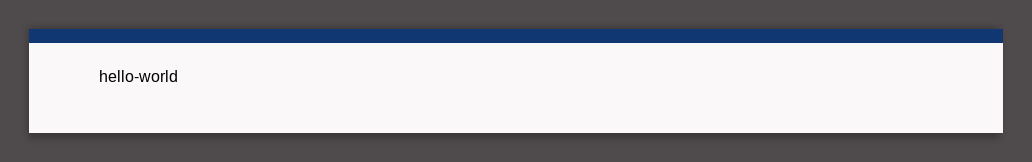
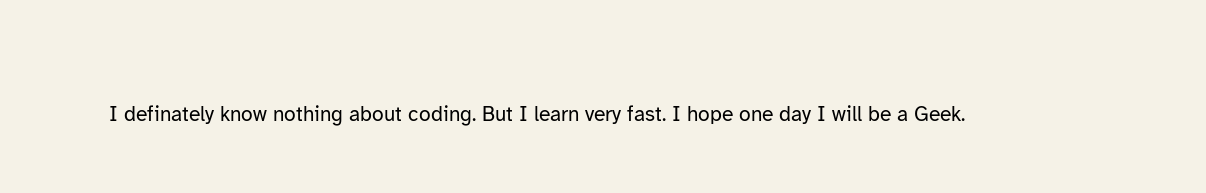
[99,70,178,82] hello-world -> [109,105,965,126] I definately know nothing about coding. But I learn very fast. I hope one day I will be a Geek.

